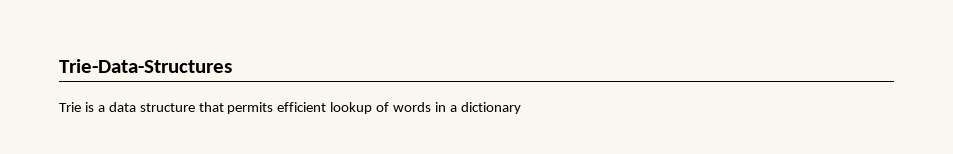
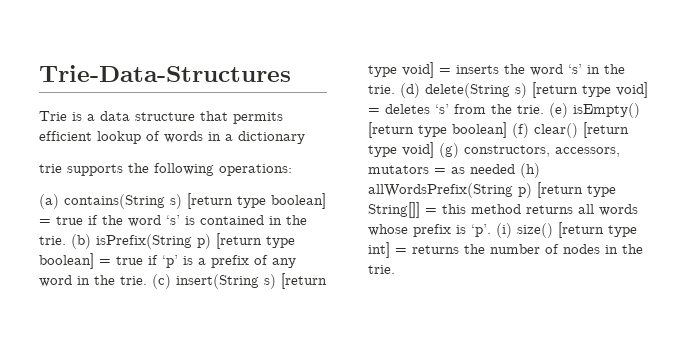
(521, 108) none -> [39,163,292,176] [39,193,326,209] [39,215,307,227] [39,233,295,249] [39,253,296,269] [39,273,327,289] [368,62,625,78] [368,82,648,98] [368,103,640,118] [368,122,629,138] [368,142,620,158] [368,163,540,178] [368,182,616,198] [368,202,638,218] [368,222,637,238] [368,242,643,258] [368,265,395,274] // trie supports the following operations: // (a) contains(String s) [return type boolean] = true if the word ‘s’ is contained in the trie. (b) isPrefix(String p) [return type boolean] = true if ‘p’ is a prefix of any word in the trie. (c) insert(String s) [return type void] = inserts the word ‘s’ in the trie. (d) delete(String s) [return type void] = deletes ‘s’ from the trie. (e) isEmpty() [return type boolean] (f) clear() [return type void] (g) constructors, accessors, mutators = as needed (h) allWordsPrefix(String p) [return type String[]] = this method returns all words whose prefix is ‘p’. (i) size() [return type int] = returns the number of nodes in the trie.

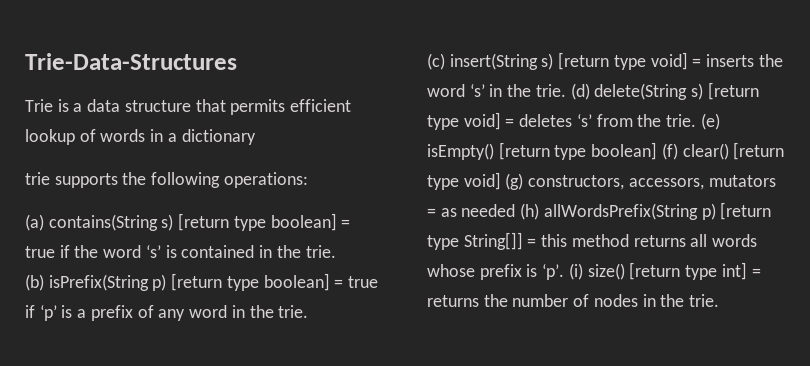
(66, 240) none -> (336, 251) //
(147, 280) none -> (309, 311) //

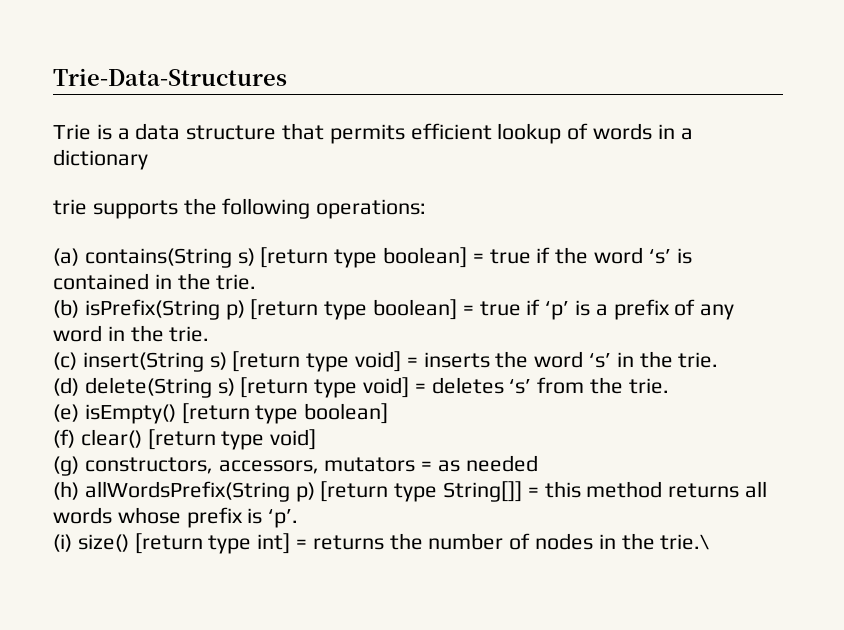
(566, 90) none -> (719, 360) //
(697, 120) none -> (669, 386) //
(658, 151) none -> (389, 413) //
(501, 181) none -> (317, 439) //
(516, 210) none -> (538, 463) //
(565, 272) none -> (299, 518) //
[689,294,720,307] trie. -> [660,534,710,550] trie.\

